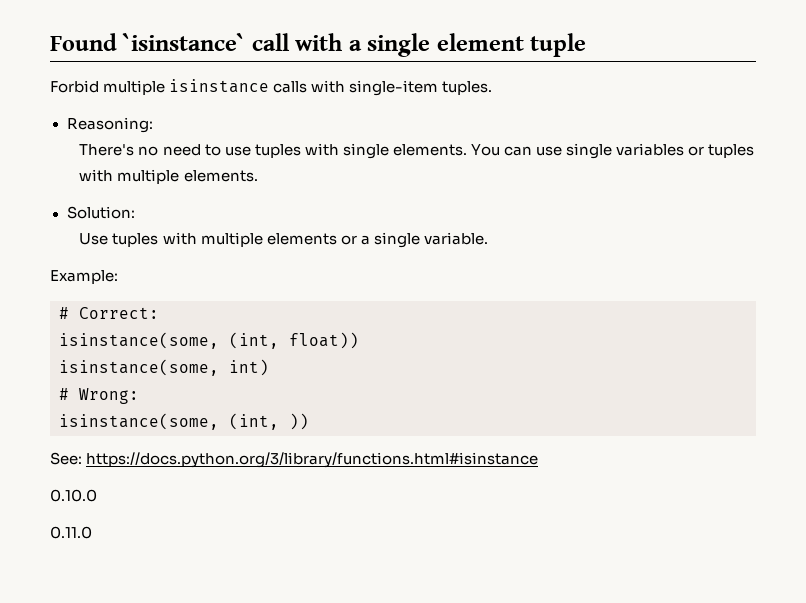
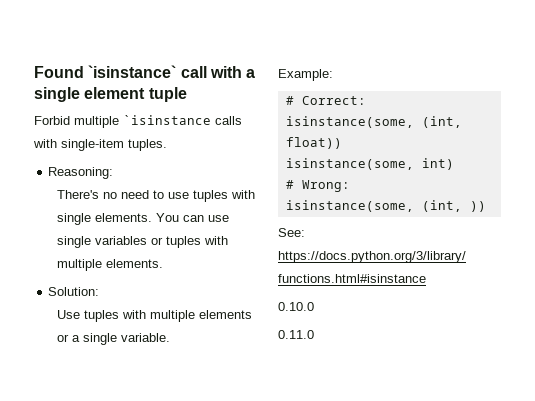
[169,79,270,93] isinstance -> [123,115,211,125] `isinstance

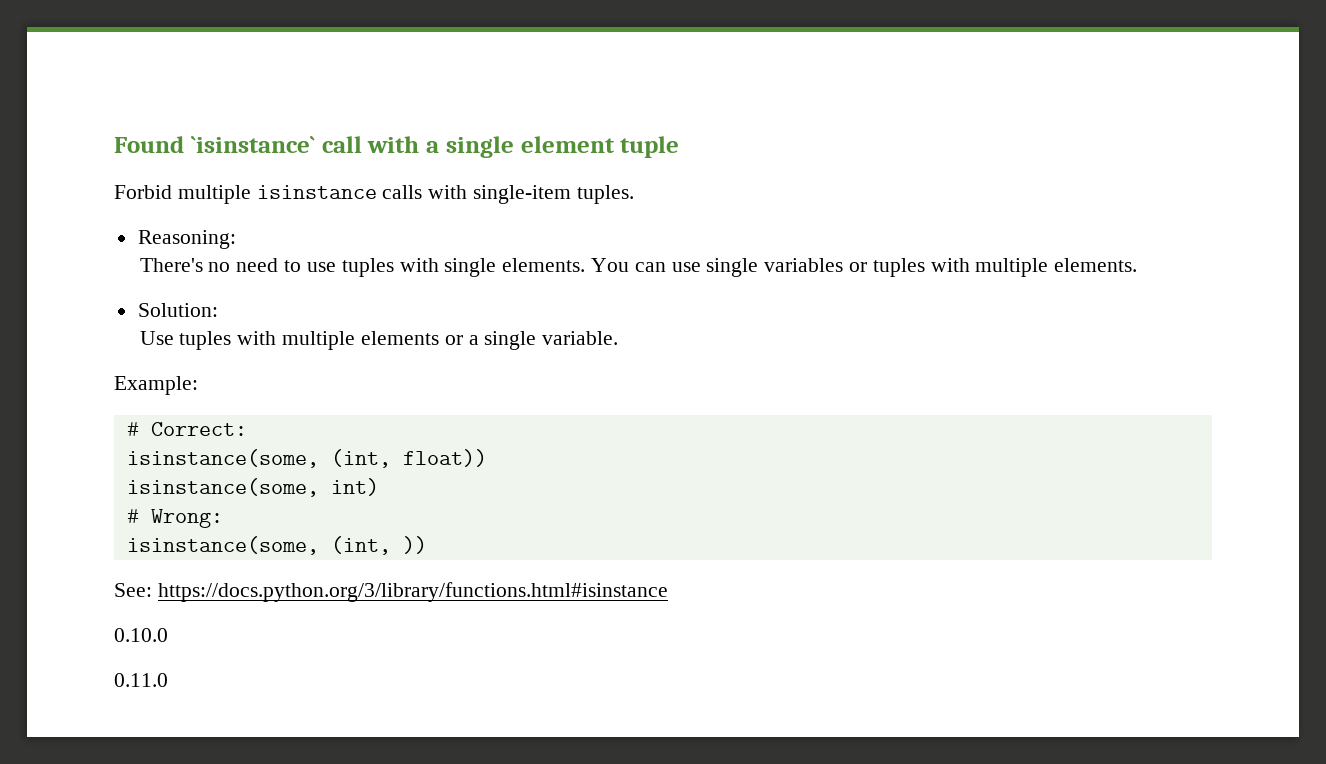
[123,115,211,125] `isinstance -> [256,185,377,199] isinstance

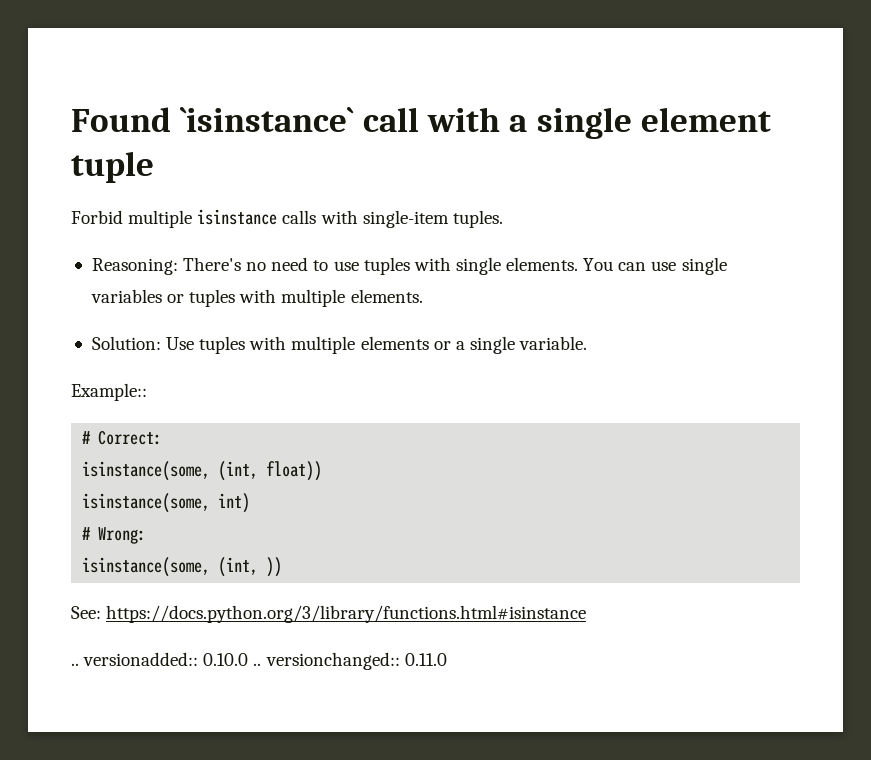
(236, 239) // -> (178, 266) none
(218, 310) // -> (161, 343) none
[114,376,198,395] Example: -> [71,383,147,401] Example::
(668, 592) none -> [71,652,199,666] .. versionadded::
(168, 635) // -> [253,652,400,670] .. versionchanged::

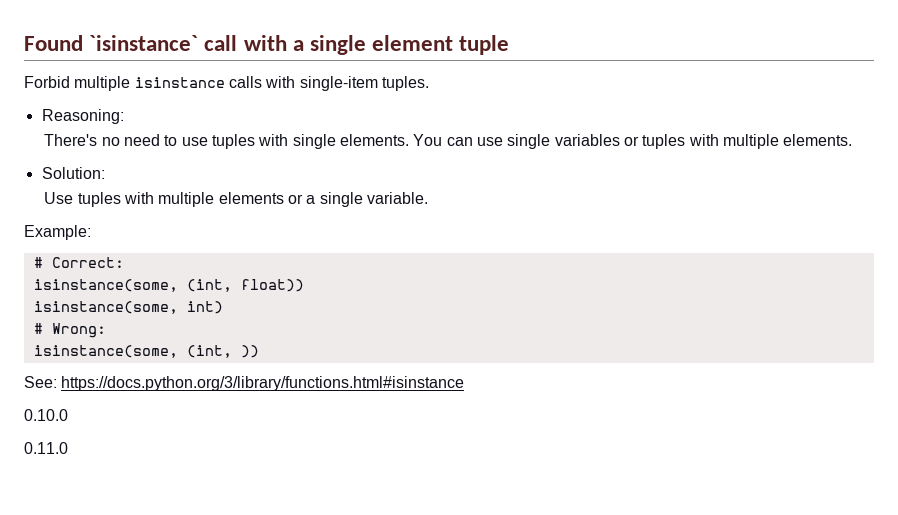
(178, 266) none -> (124, 116) //
(161, 343) none -> (105, 173) //
[71,383,147,401] Example:: -> [24,225,91,240] Example:
[71,652,199,666] .. versionadded:: -> (465, 383) none
[253,652,400,670] .. versionchanged:: -> (68, 415) //

